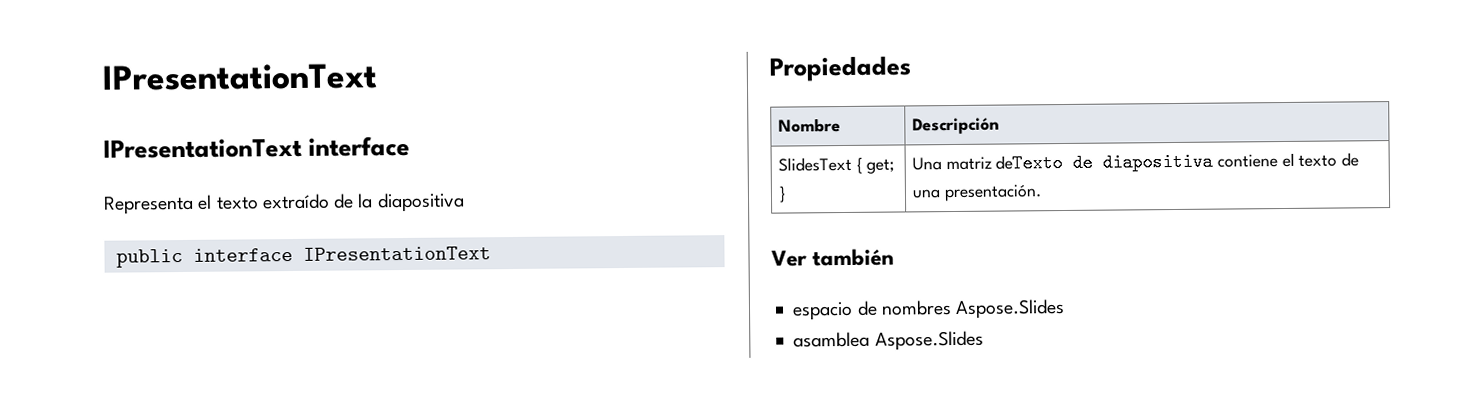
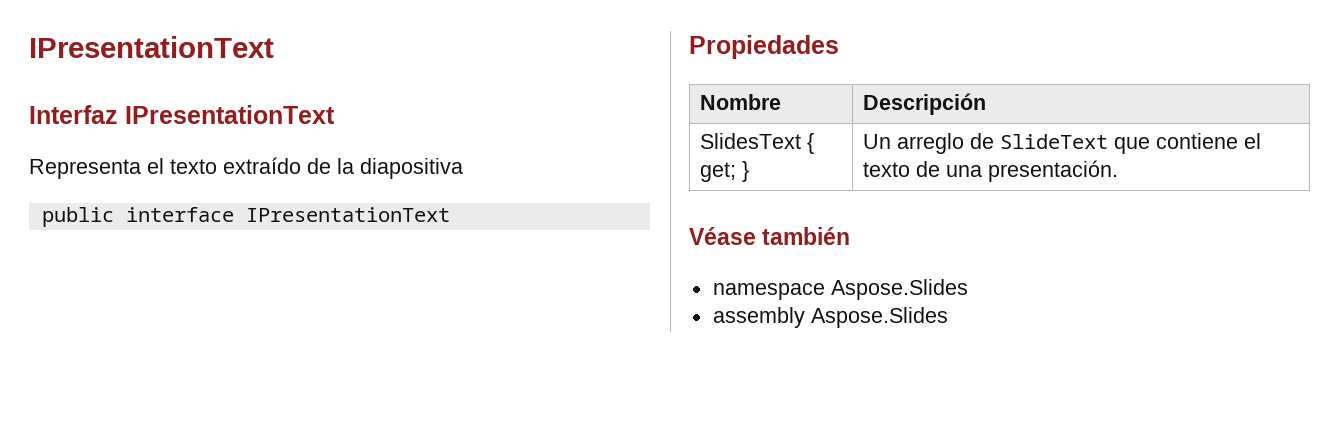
[102,63,377,91] [103,135,411,159] IPresentationText // IPresentationText interface -> [29,36,274,58] [29,105,335,124] IPresentationText // Interfaz IPresentationText
[911,152,1214,173] Una matriz deTexto de diapositiva -> [862,133,1150,154] Un arreglo de SlideText que
[771,250,807,267] Ver -> [689,227,756,245] Véase
[792,300,952,321] espacio de nombres -> [712,283,825,300] namespace
[793,331,871,348] asamblea -> [712,307,805,328] assembly

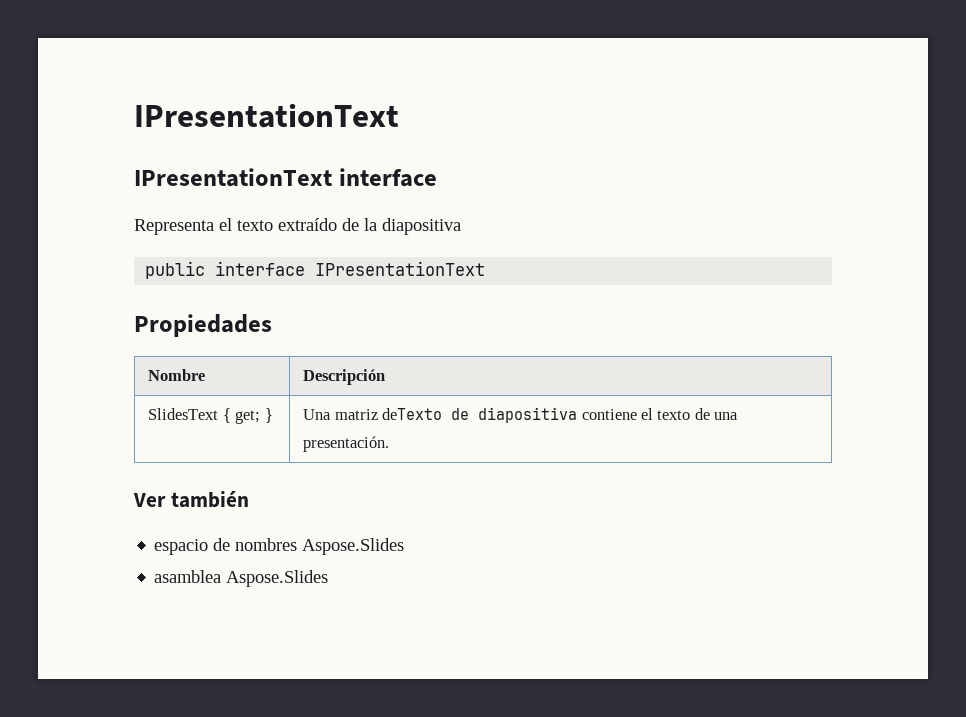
[29,36,274,58] [29,105,335,124] IPresentationText // Interfaz IPresentationText -> [134,103,399,128] [134,168,437,187] IPresentationText // IPresentationText interface
[862,133,1150,154] Un arreglo de SlideText que -> [303,407,578,423] Una matriz deTexto de diapositiva
[689,227,756,245] Véase -> [133,493,166,507] Ver
[712,283,825,300] namespace -> [154,538,298,555] espacio de nombres
[712,307,805,328] assembly -> [154,570,222,583] asamblea

